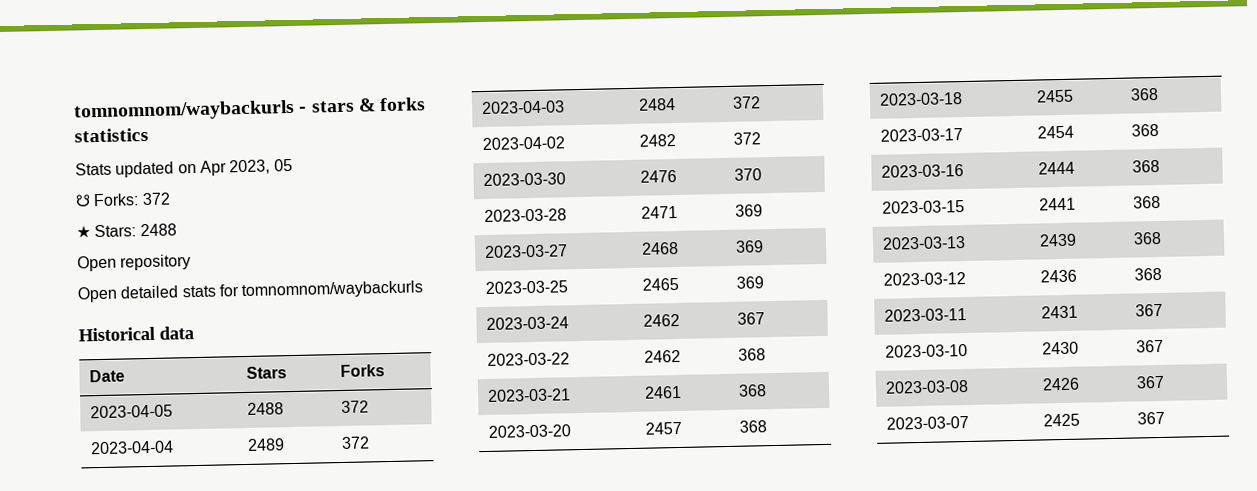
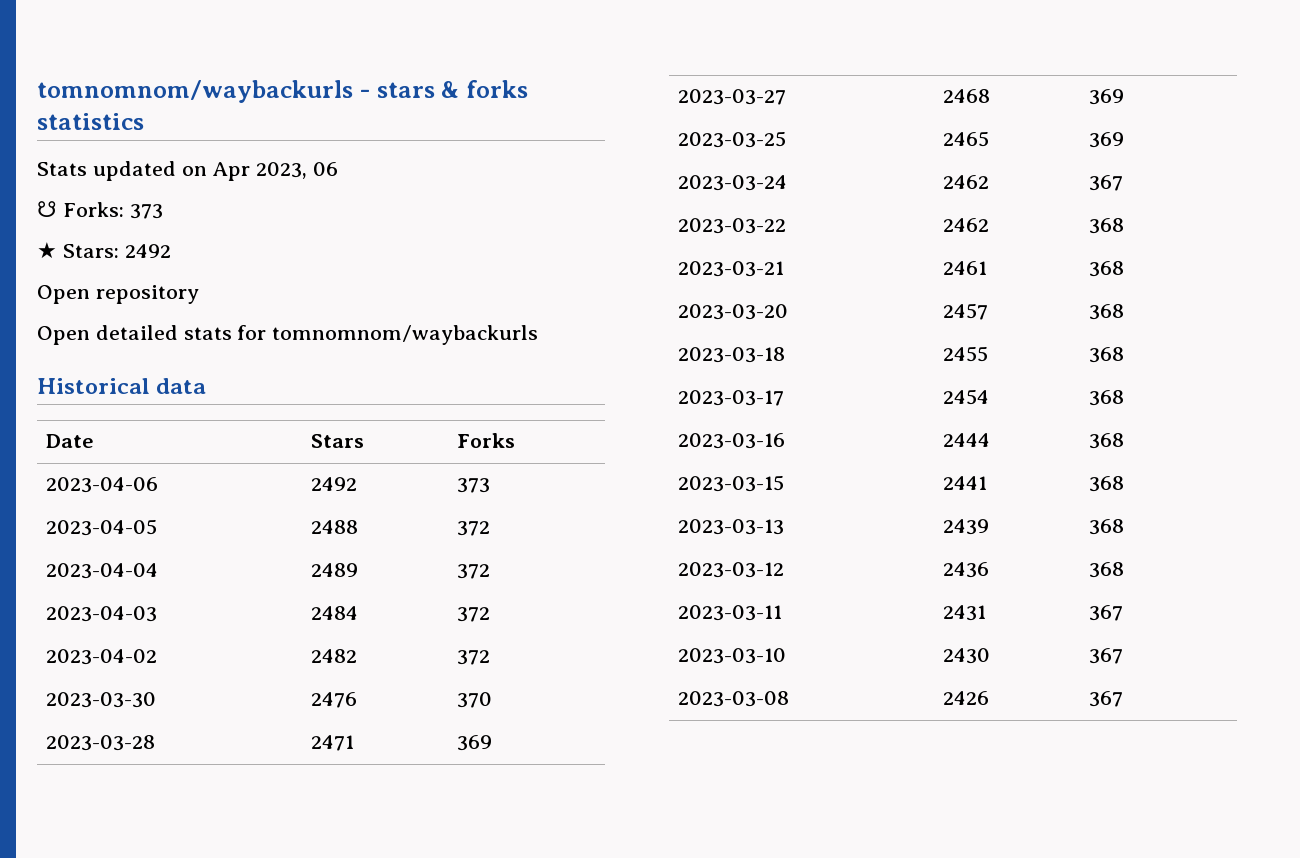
[273,158,293,172] 05 -> [313,162,339,176] 06
[141,192,171,206] 372 -> [129,204,163,219] 373
[139,223,177,237] 2488 -> [124,244,171,258] 2492
(386, 371) none -> [45,477,158,493] [310,477,357,491] [456,478,490,493] // 2023-04-06 | 2492 | 373
[886,415,970,430] [1043,413,1081,427] [1137,411,1166,425] // 2023-03-07 | 2425 | 367 -> (1123, 699) none

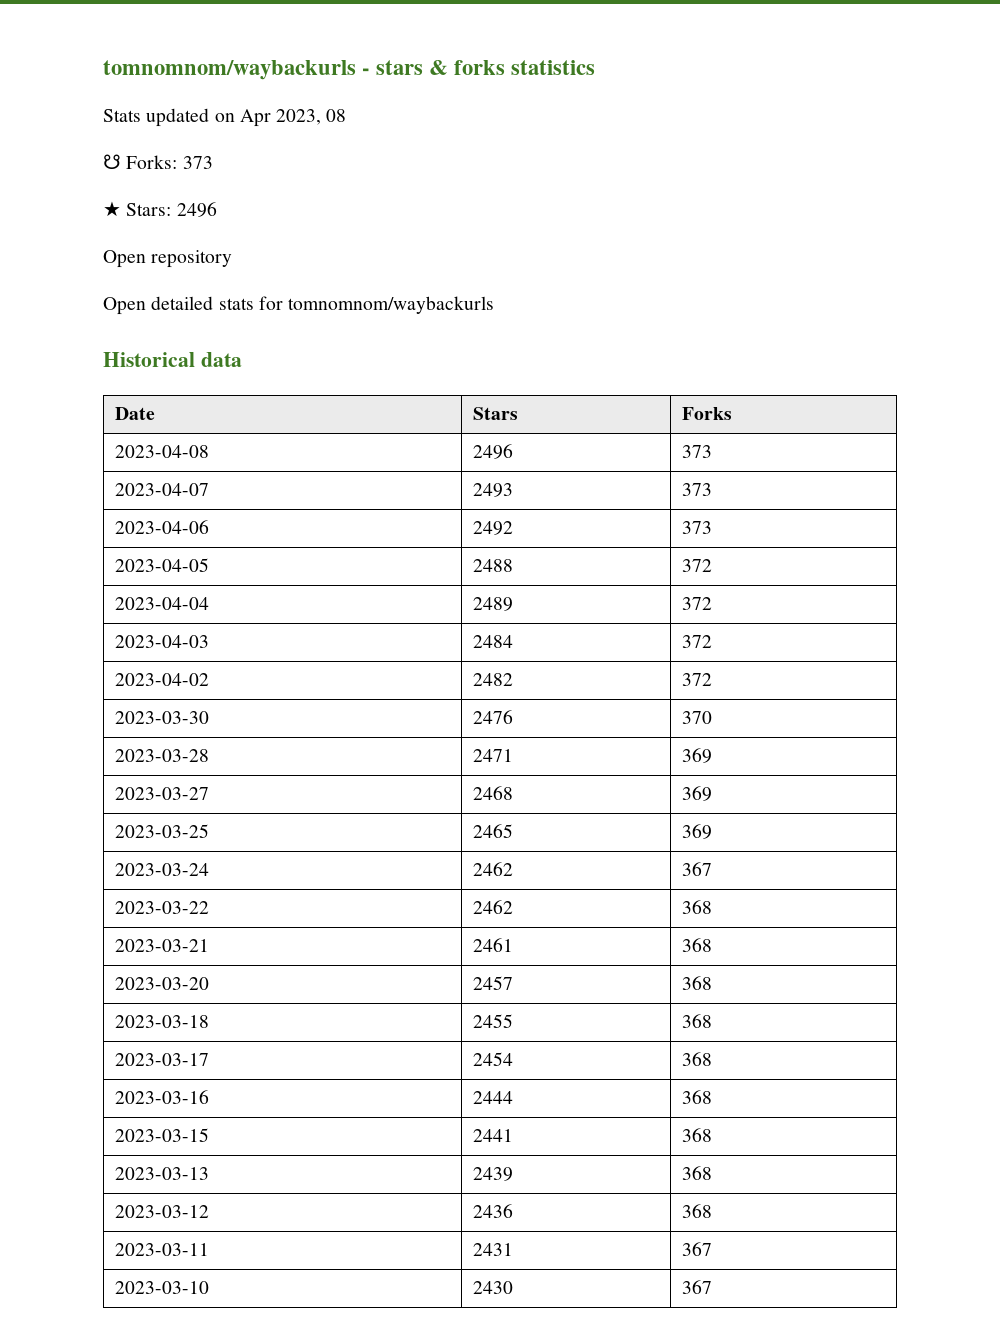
[313,162,339,176] 06 -> [326,109,347,122] 08
[124,244,171,258] 2492 -> [176,202,217,217] 2496
(515, 440) none -> [114,445,209,458] [472,444,513,459] [681,445,712,458] [114,483,209,496] [472,483,513,497] [681,483,712,496] // 2023-04-08 | 2496 | 373 // 2023-04-07 | 2493 | 373
[677,691,789,707] [942,691,989,705] [1088,691,1123,707] // 2023-03-08 | 2426 | 367 -> (712, 1287) none

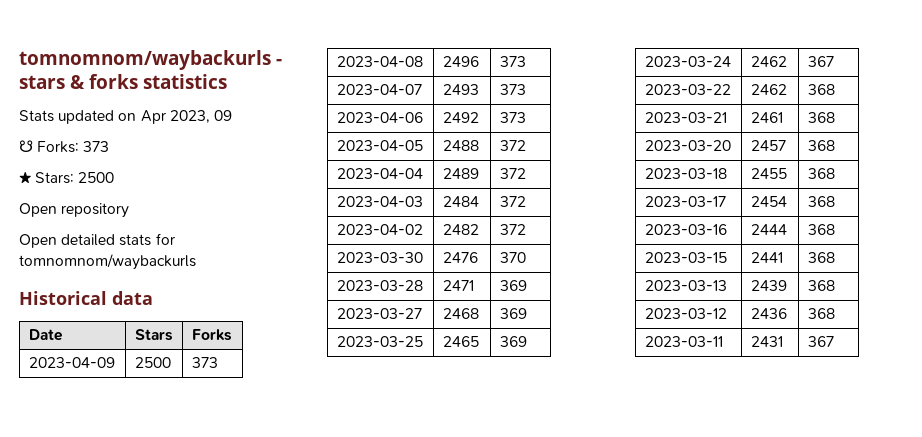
[326,109,347,122] 08 -> [213,110,232,121] 09
[176,202,217,217] 2496 -> [78,172,115,183] 2500
(732, 413) none -> [28,357,115,368] [134,357,171,368] [191,357,218,368] // 2023-04-09 | 2500 | 373
[114,1281,209,1294] [472,1281,513,1294] [681,1280,712,1294] // 2023-03-10 | 2430 | 367 -> (834, 341) none

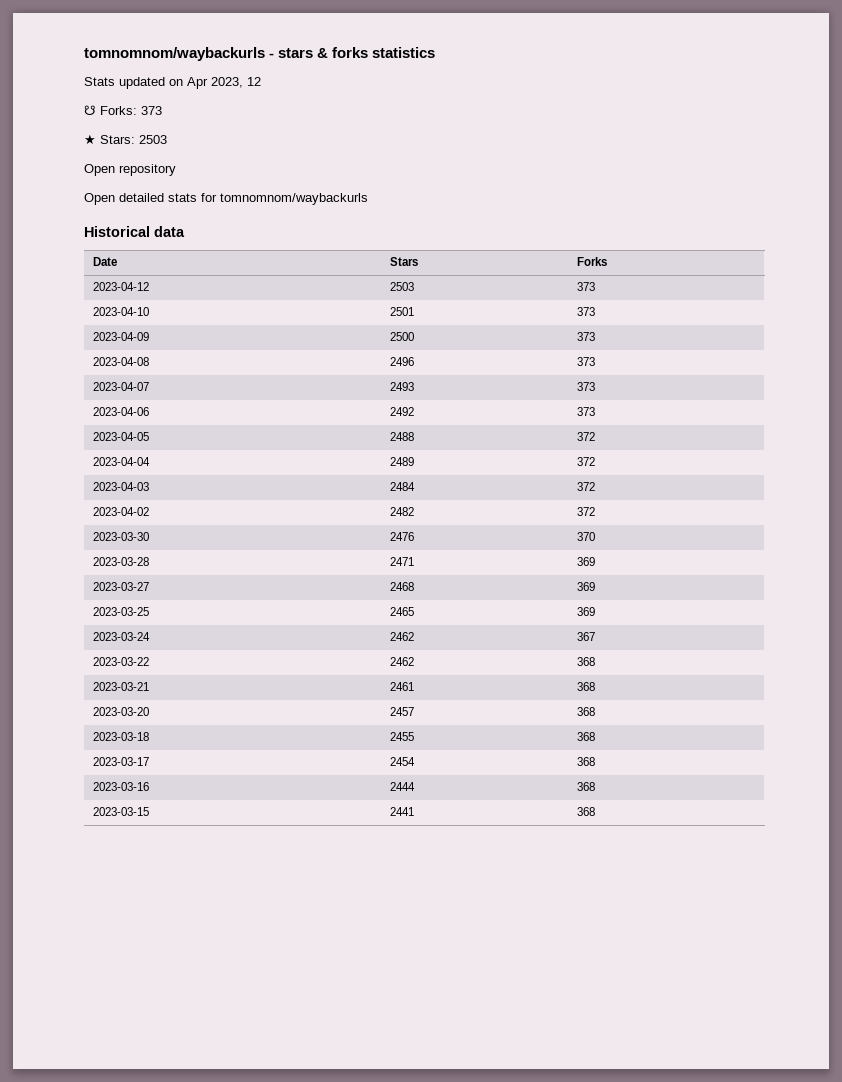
[213,110,232,121] 09 -> [247,77,261,86] 12
[78,172,115,183] 2500 -> [139,135,167,144] 2503
(232, 335) none -> [93,282,150,291] [390,282,415,291] [577,282,596,291] [93,307,150,316] [390,307,415,316] [577,307,596,316] // 2023-04-12 | 2503 | 373 // 2023-04-10 | 2501 | 373
[644,280,727,291] [750,280,787,291] [807,280,835,291] [644,308,727,319] [750,308,787,319] [807,308,835,319] [644,336,723,347] [750,336,783,347] [807,336,834,347] // 2023-03-13 | 2439 | 368 // 2023-03-12 | 2436 | 368 // 2023-03-11 | 2431 | 367 -> (596, 811) none

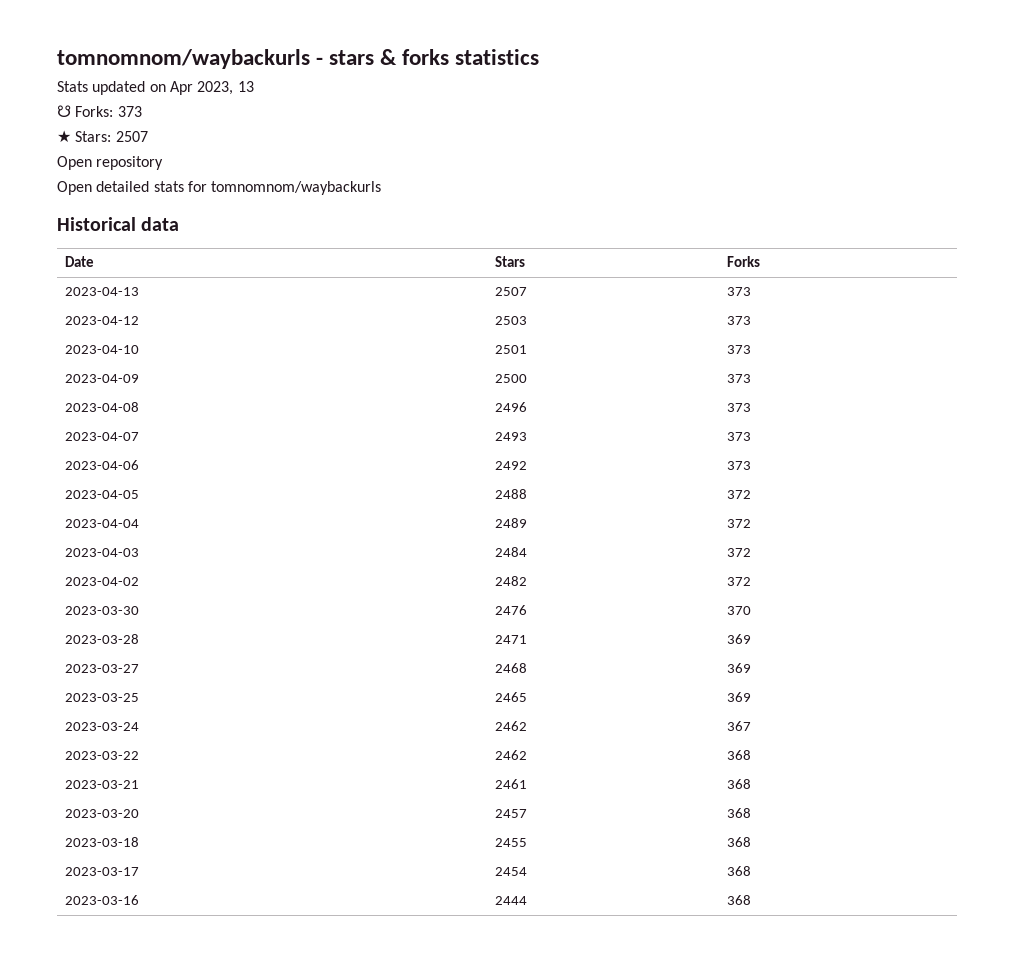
[247,77,261,86] 12 -> [237,81,254,92] 13
[139,135,167,144] 2503 -> [115,131,148,142] 2507
(608, 261) none -> [64,287,139,296] [494,287,527,296] [726,287,751,296] // 2023-04-13 | 2507 | 373
[93,807,150,816] [390,807,415,816] [577,807,596,816] // 2023-03-15 | 2441 | 368 -> (751, 900) none

